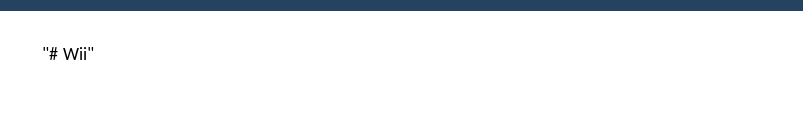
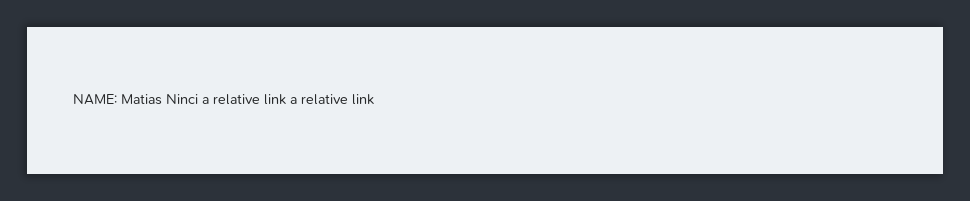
[42,47,94,60] "# Wii" -> [73,94,374,105] NAME: Matias Ninci a relative link a relative link

